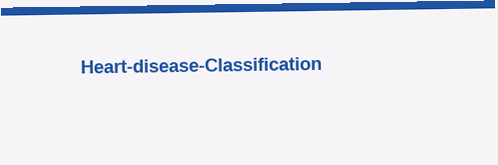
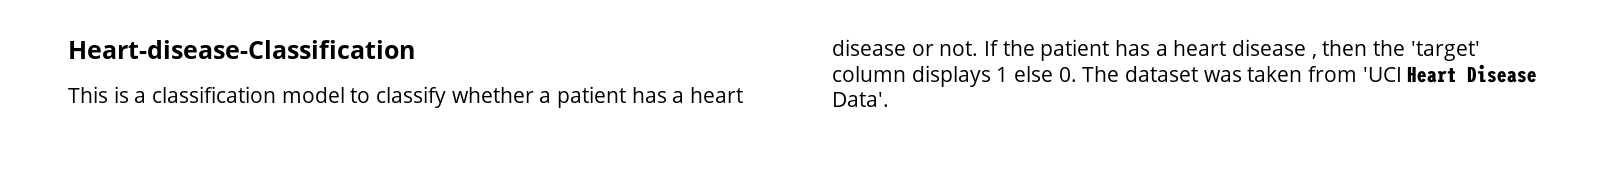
(322, 65) none -> [68,86,744,108] [832,39,1480,61] [832,64,1538,87] [832,92,889,107] // This is a classification model to classify whether a patient has a heart disease or not. If the patient has a heart disease , then the 'target' column displays 1 else 0. The dataset was taken from 'UCI Heart Disease Data'.

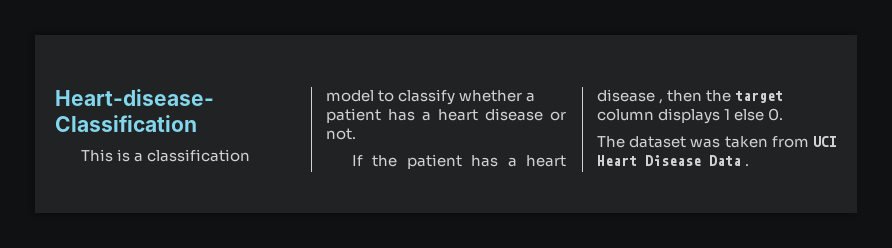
(979, 48) none -> (356, 134) //
[1410,41,1480,61] 'target' -> [735,91,784,103] target
(1077, 74) none -> (784, 114) //
[1362,67,1402,82] 'UCI -> [813,136,837,147] UCI
[832,92,889,107] Data'. -> [709,155,750,166] Data .

